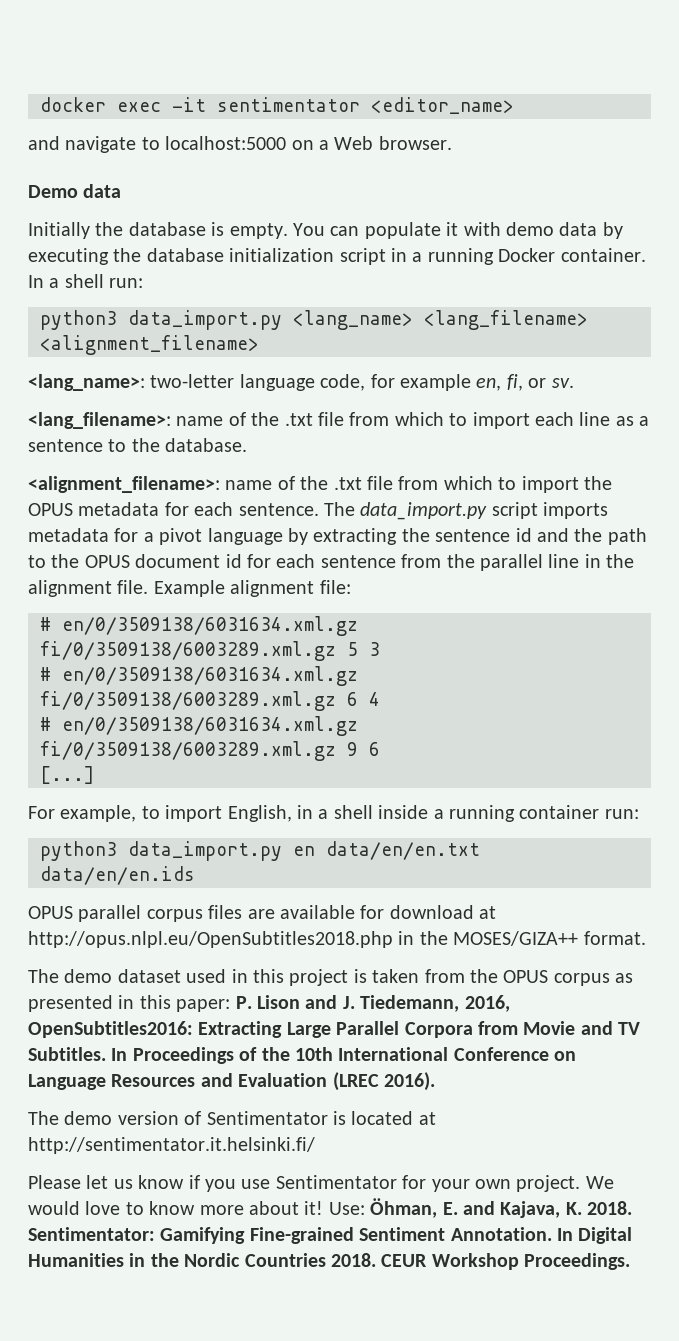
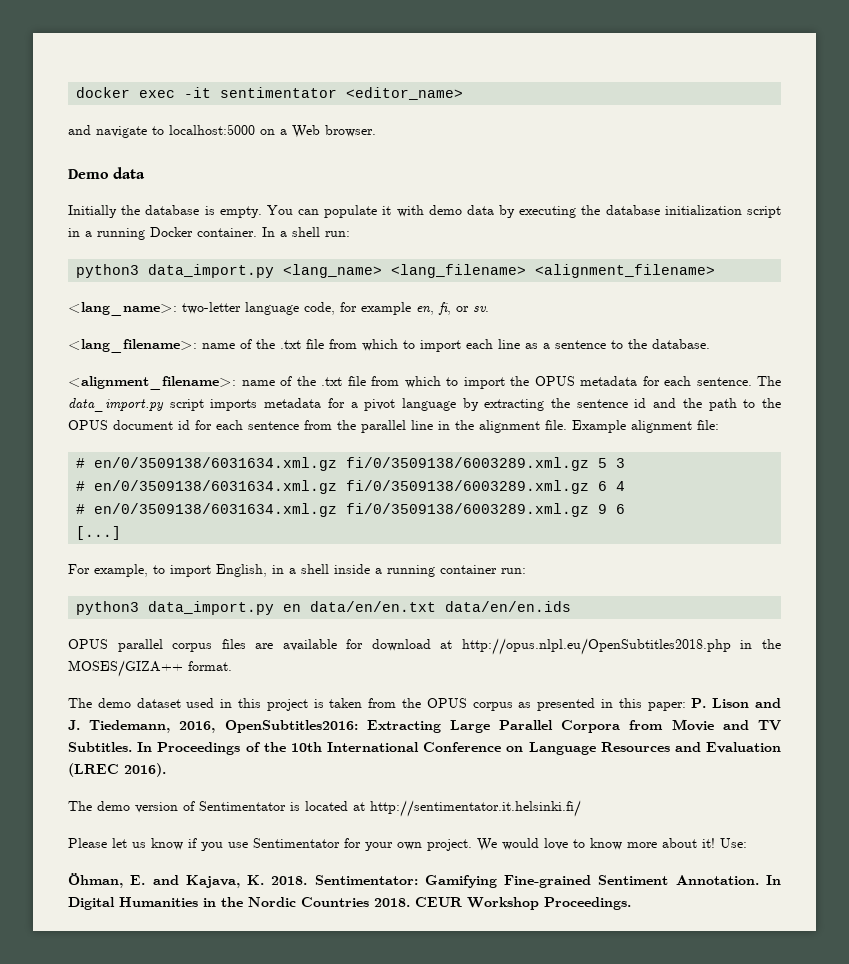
(365, 1208) none -> (747, 843) //

